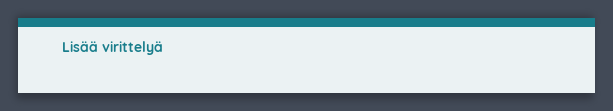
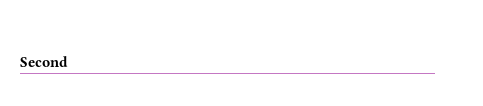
[62,41,163,55] Lisää virittelyä -> [20,56,68,67] Second

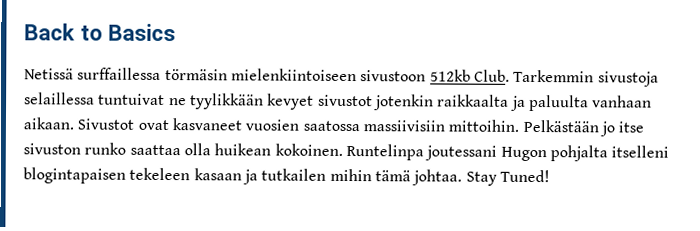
[20,56,68,67] Second -> [24,23,176,42] [24,67,659,87] [24,92,653,112] [23,117,645,137] [23,142,670,162] [23,167,550,186] Back to Basics // Netissä surffaillessa törmäsin mielenkiintoiseen sivustoon 512kb Club. Tarkemmin sivustoja selaillessa tuntuivat ne tyylikkään kevyet sivustot jotenkin raikkaalta ja paluulta vanhaan aikaan. Sivustot ovat kasvaneet vuosien saatossa massiivisiin mittoihin. Pelkästään jo itse sivuston runko saattaa olla huikean kokoinen. Runtelinpa joutessani Hugon pohjalta itselleni blogintapaisen tekeleen kasaan ja tutkailen mihin tämä johtaa. Stay Tuned!

